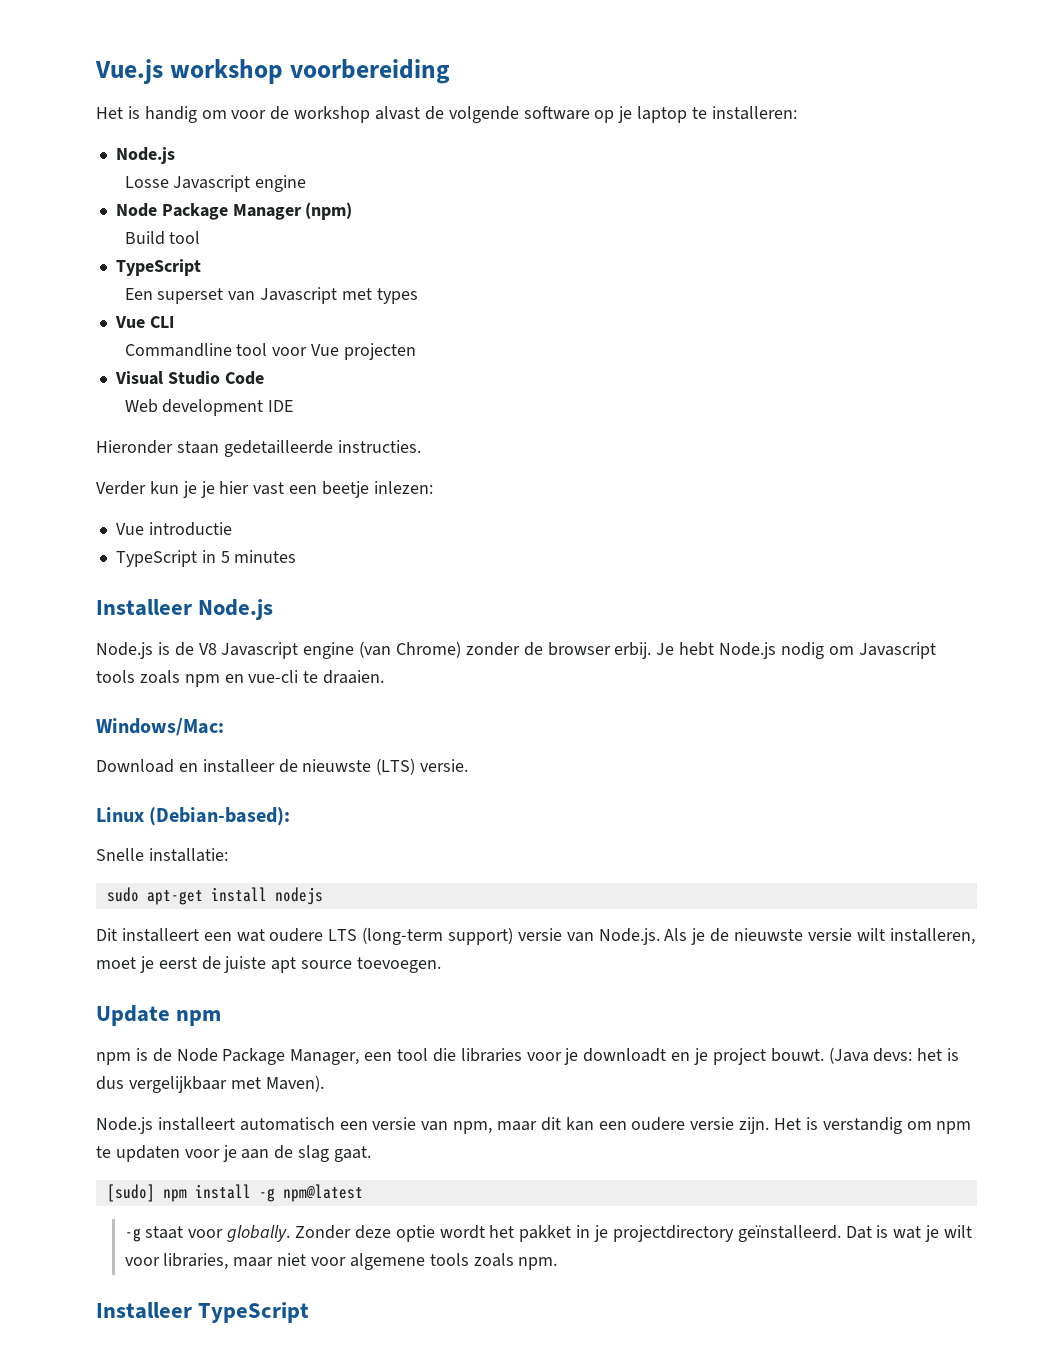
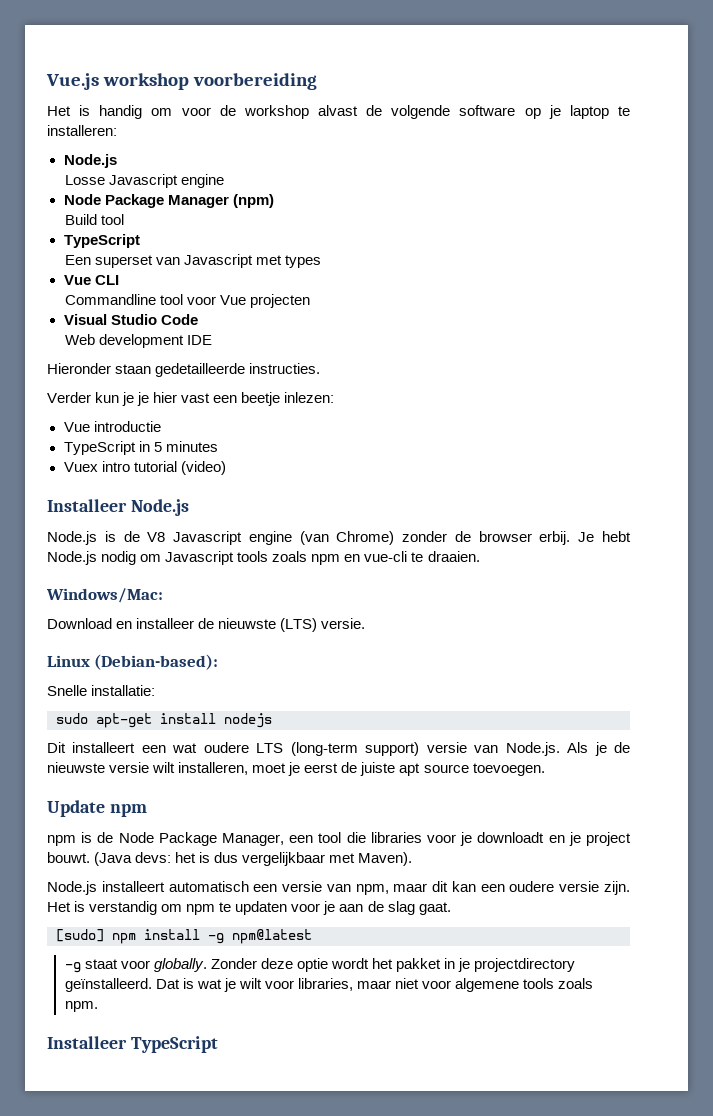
(297, 556) none -> [63,461,226,475] // Vuex intro tutorial (video)

